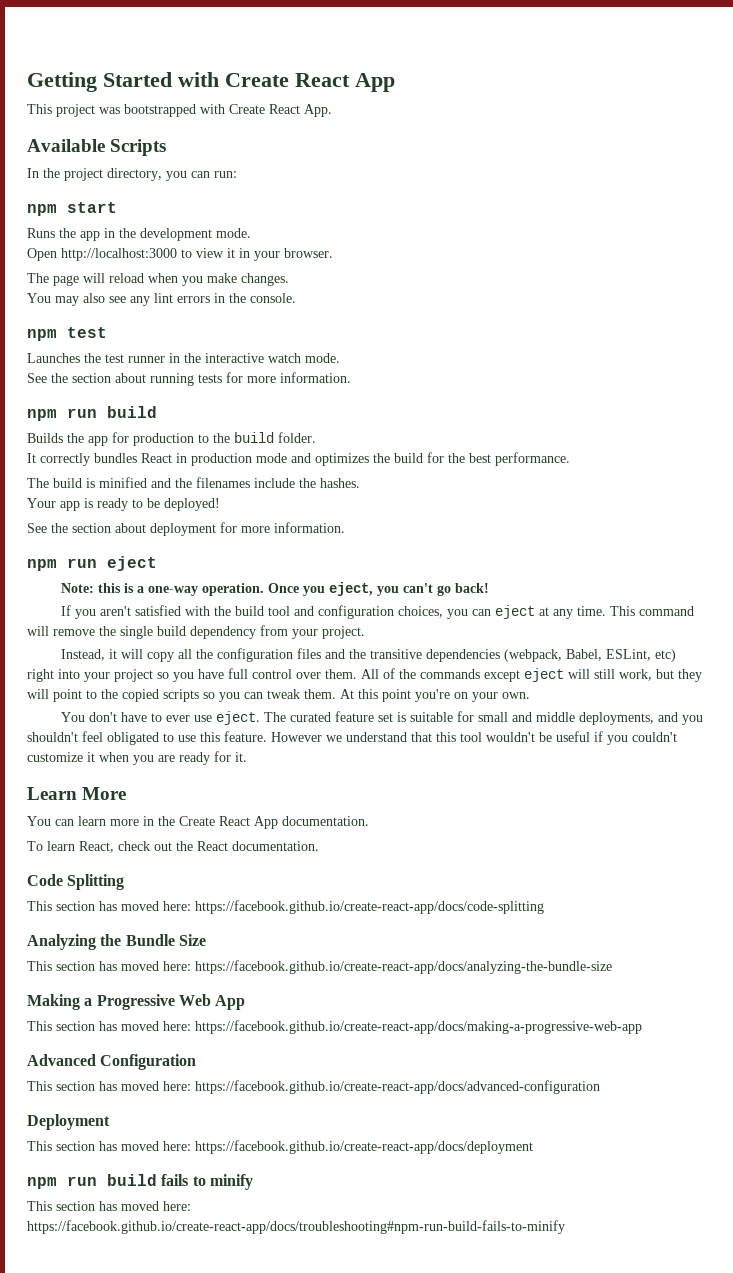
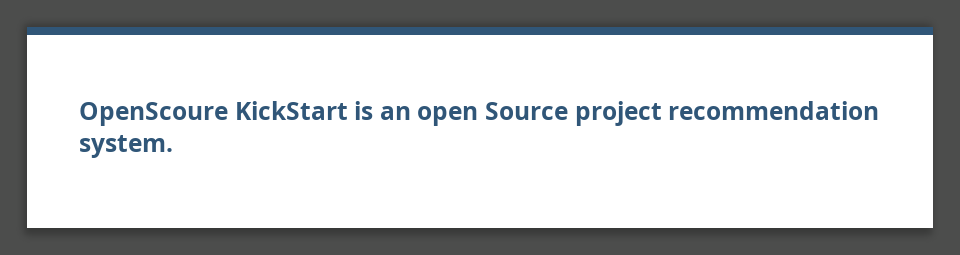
[27,72,395,92] [27,104,332,117] [27,139,167,156] [27,168,237,181] [27,202,117,216] [27,228,251,241] [27,248,333,261] [27,273,289,286] [27,293,296,306] [27,327,107,341] [27,353,340,363] [27,372,351,386] [27,406,157,421] [27,432,316,446] [27,452,570,466] [27,477,360,488] [27,498,220,511] [27,522,345,536] [27,556,157,571] [60,582,489,596] [60,605,694,619] [27,625,365,639] [60,648,676,662] [27,668,702,682] [27,689,530,702] [60,711,703,725] [27,731,677,745] [27,751,247,765] [27,787,127,800] [27,816,369,829] [27,841,319,853] [27,874,125,890] [27,900,544,914] [27,934,206,950] [27,960,612,974] [27,994,246,1010] [27,1020,642,1034] [27,1054,197,1070] [27,1080,600,1094] [27,1114,110,1130] [27,1140,533,1154] [27,1174,253,1190] [27,1201,191,1211] [27,1220,565,1234] Getting Started with Create React App // This project was bootstrapped with Create React App. // Available Scripts // In the project directory, you can run: // npm start // Runs the app in the development mode. // Open http://localhost:3000 to view it in your browser. // The page will reload when you make changes. // You may also see any lint errors in the console. // npm test // Launches the test runner in the interactive watch mode. // See the section about running tests for more information. // npm run build // Builds the app for production to the build folder. // It correctly bundles React in production mode and optimizes the build for the best performance. // The build is minified and the filenames include the hashes. // Your app is ready to be deployed! // See the section about deployment for more information. // npm run eject // Note: this is a one-way operation. Once you eject, you can't go back! // If you aren't satisfied with the build tool and configuration choices, you can eject at any time. This command will remove the single build dependency from your project. // Instead, it will copy all the configuration files and the transitive dependencies (webpack, Babel, ESLint, etc) right into your project so you have full control over them. All of the commands except eject will still work, but they will point to the copied scripts so you can tweak them. At this point you're on your own. // You don't have to ever use eject. The curated feature set is suitable for small and middle deployments, and you shouldn't feel obligated to use this feature. However we understand that this tool wouldn't be useful if you couldn't customize it when you are ready for it. // Learn More // You can learn more in the Create React App documentation. // To learn React, check out the React documentation. // Code Splitting // This section has moved here: https://facebook.github.io/create-react-app/docs/code-splitting // Analyzing the Bundle Size // This section has moved here: https://facebook.github.io/create-react-app/docs/analyzing-the-bundle-size // Making a Progressive Web App // This section has moved here: https://facebook.github.io/create-react-app/docs/making-a-progressive-web-app // Advanced Configuration // This section has moved here: https://facebook.github.io/create-react-app/docs/advanced-configuration // Deployment // This section has moved here: https://facebook.github.io/create-react-app/docs/deployment // npm run build fails to minify // This section has moved here: https://facebook.github.io/create-react-app/docs/troubleshooting#npm-run-build-fails-to-minify -> [79,101,880,126] [79,135,173,158] OpenScoure KickStart is an open Source project recommendation system.

